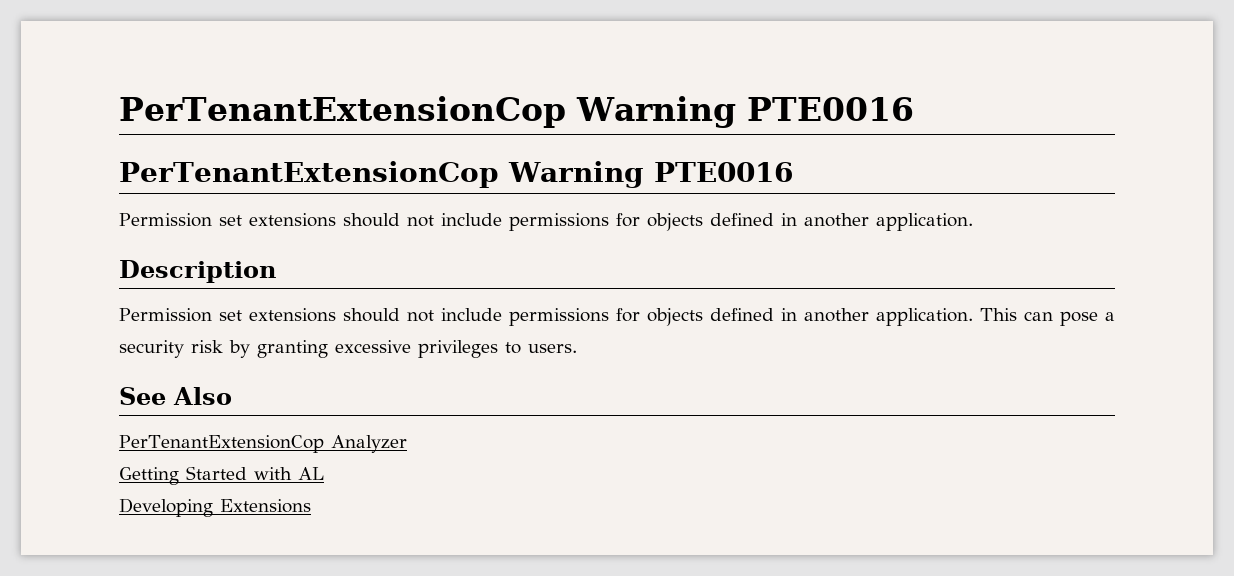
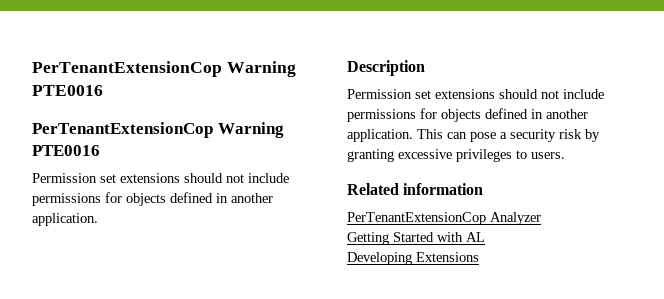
[119,387,232,405] See Also -> [347,183,484,195] Related information

